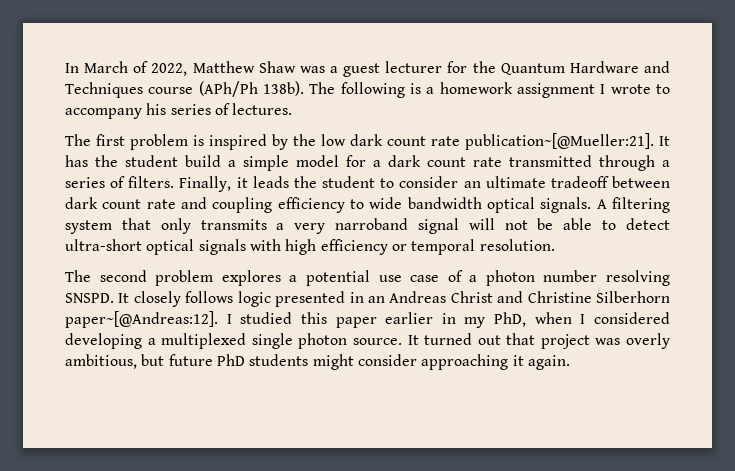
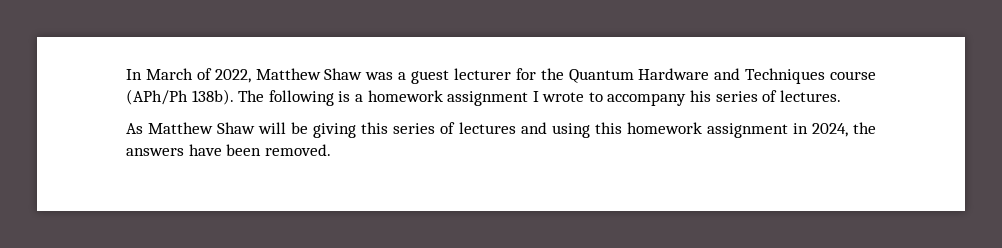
[65,133,670,150] [65,155,670,171] [65,176,670,192] [65,197,670,213] [65,218,670,234] [65,239,555,255] [65,270,670,286] [65,291,670,307] [65,311,670,328] [65,333,670,349] [65,354,570,370] The first problem is inspired by the low dark count rate publication~[@Mueller:21]. It has the student build a simple model for a dark count rate transmitted through a series of filters. Finally, it leads the student to consider an ultimate tradeoff between dark count rate and coupling efficiency to wide bandwidth optical signals. A filtering system that only transmits a very narroband signal will not be able to detect ultra-short optical signals with high efficiency or temporal resolution. // The second problem explores a potential use case of a photon number resolving SNSPD. It closely follows logic presented in an Andreas Christ and Christine Silberhorn paper~[@Andreas:12]. I studied this paper earlier in my PhD, when I considered developing a multiplexed single photon source. It turned out that project was overly ambitious, but future PhD students might consider approaching it again. -> [126,122,876,138] [126,144,331,156] As Matthew Shaw will be giving this series of lectures and using this homework assignment in 2024, the answers have been removed.

